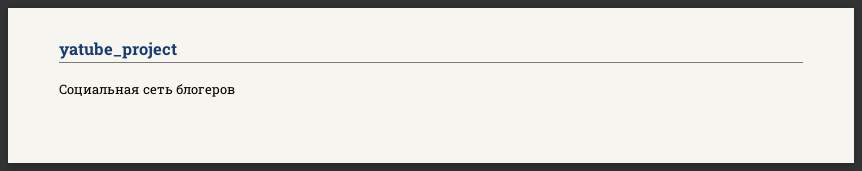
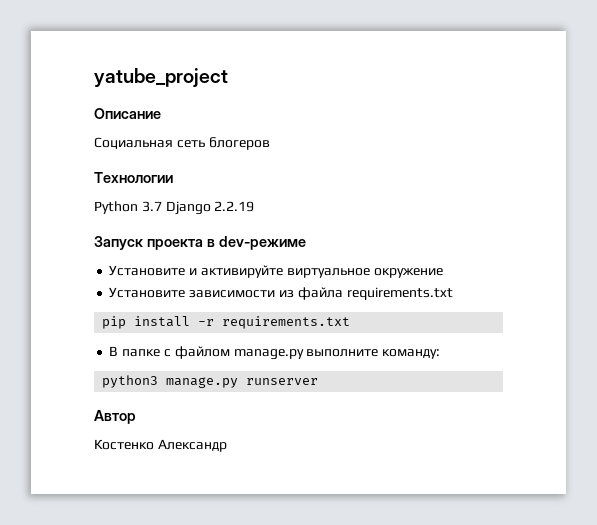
(177, 50) none -> [94,108,161,119] // Описание
(236, 90) none -> [94,172,173,183] [94,201,255,215] [94,236,306,250] [109,265,443,278] [109,287,453,300] [102,316,351,329] [109,346,441,360] [102,375,319,388] [94,410,136,424] [94,439,227,452] // Технологии // Python 3.7 Django 2.2.19 // Запуск проекта в dev-режиме // Установите и активируйте виртуальное окружение // Установите зависимости из файла requirements.txt // pip install -r requirements.txt // В папке с файлом manage.py выполните команду: // python3 manage.py runserver // Автор // Костенко Александр

